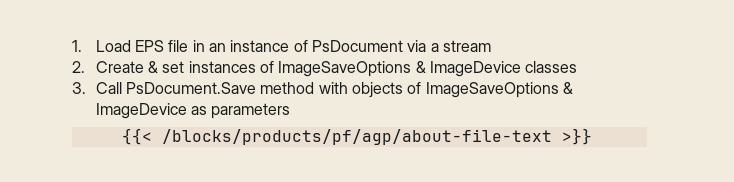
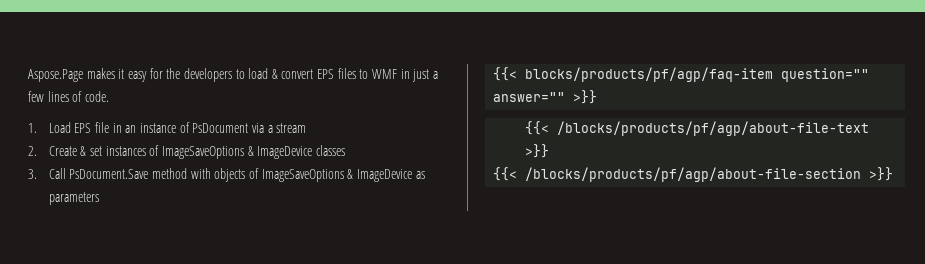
(72, 46) none -> [28,68,438,82] [28,91,109,102] Aspose.Page makes it easy for the developers to load & convert EPS files to WMF in just a few lines of code. //
(291, 111) none -> [493,67,870,82] [493,90,598,104] // {{< blocks/products/pf/agp/faq-item question="" answer="" >}}
(592, 136) none -> [493,167,894,182] // {{< /blocks/products/pf/agp/about-file-section >}}

